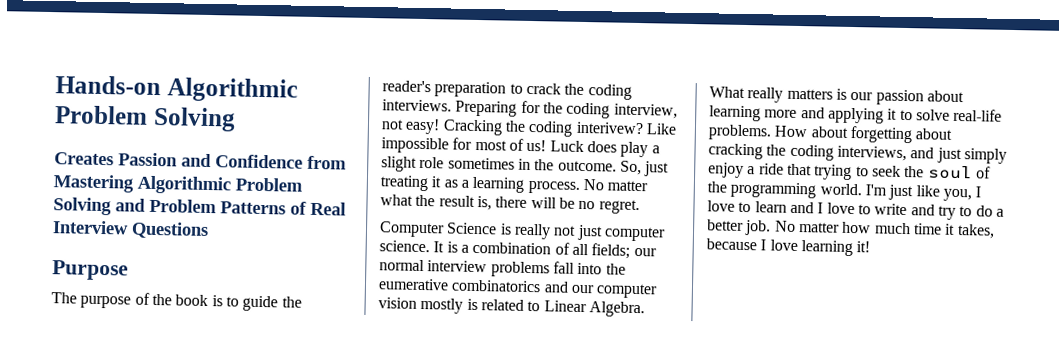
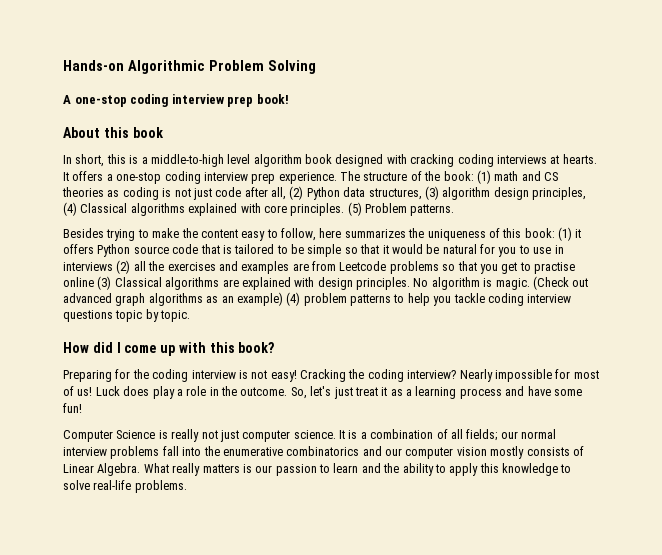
[54,152,347,170] [53,174,303,195] [53,197,346,216] [52,220,209,239] [52,260,129,281] [51,292,302,312] [382,80,632,100] [382,99,452,112] Creates Passion and Confidence from Mastering Algorithmic Problem Solving and Problem Patterns of Real Interview Questions // Purpose // The purpose of the book is to guide the reader's preparation to crack the coding interviews. -> [63,94,289,107] [63,127,164,138] [63,154,597,167] [63,170,558,184] [62,186,586,200] [63,202,455,216] [63,227,582,241] [63,244,564,257] [63,260,575,274] [63,276,589,290] [63,292,572,306] [63,309,191,322] [63,342,275,356] A one-stop coding interview prep book! // About this book // In short, this is a middle-to-high level algorithm book designed with cracking coding interviews at hearts. It offers a one-stop coding interview prep experience. The structure of the book: (1) math and CS theories as coding is not just code after all, (2) Python data structures, (3) algorithm design principles, (4) Classical algorithms explained with core principles. (5) Problem patterns. // Besides trying to make the content easy to follow, here summarizes the uniqueness of this book: (1) it offers Python source code that is tailored to be simple so that it would be natural for you to use in interviews (2) all the exercises and examples are from Leetcode problems so that you get to practise online (3) Classical algorithms are explained with design principles. No algorithm is magic. (Check out advanced graph algorithms as an example) (4) problem patterns to help you tackle coding interview questions topic by topic. // How did I come up with this book? //
[613,103,678,119] interview, -> [191,370,248,379] interview is
[575,121,677,135] interivew? Like -> [407,369,493,382] interview? Nearly
[381,156,515,172] slight role sometimes -> [186,386,207,396] role
[644,161,670,177] [380,175,429,192] just treating -> [310,386,378,399] let's just treat
[527,178,649,194] [380,194,640,215] process. No matter what the result is, there will be no regret. -> [459,386,582,399] [63,403,82,413] process and have some fun!
[378,278,449,291] eumerative -> [222,447,283,456] enumerative
[466,298,541,312] is related to -> [526,446,584,456] consists of
[926,90,964,103] [709,105,1003,124] [708,124,953,144] [708,143,1007,164] [708,162,991,181] [707,181,982,202] [707,200,1004,220] [707,219,995,239] [706,238,871,257] about learning more and applying it to solve real-life problems. How about forgetting about cracking the coding interviews, and just simply enjoy a ride that trying to seek the soul of the programming world. I'm just like you, I love to learn and I love to write and try to do a better job. No matter how much time it takes, because I love learning it! -> [319,463,572,476] [63,480,187,493] to learn and the ability to apply this knowledge to solve real-life problems.

